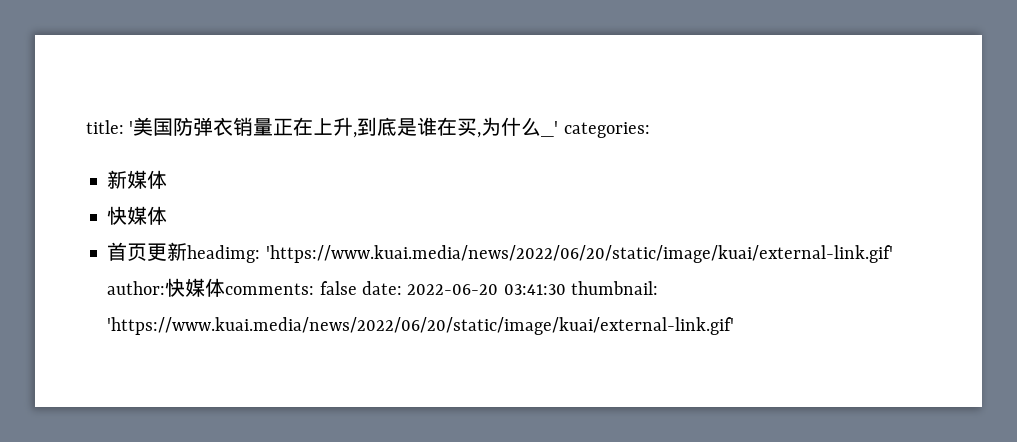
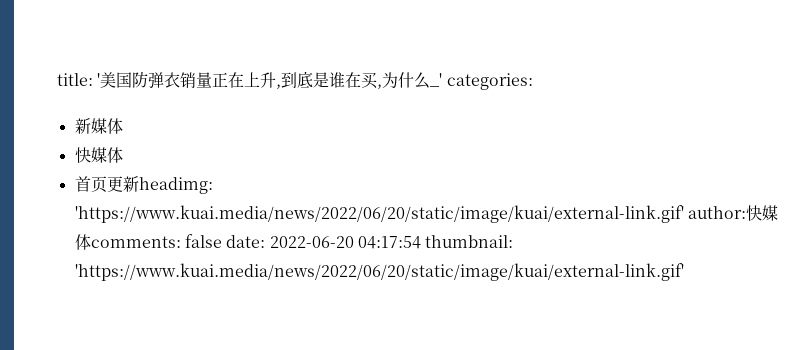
[503,284,566,295] 03:41:30 -> [357,236,421,249] 04:17:54

